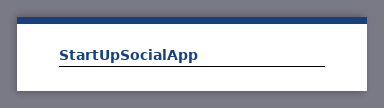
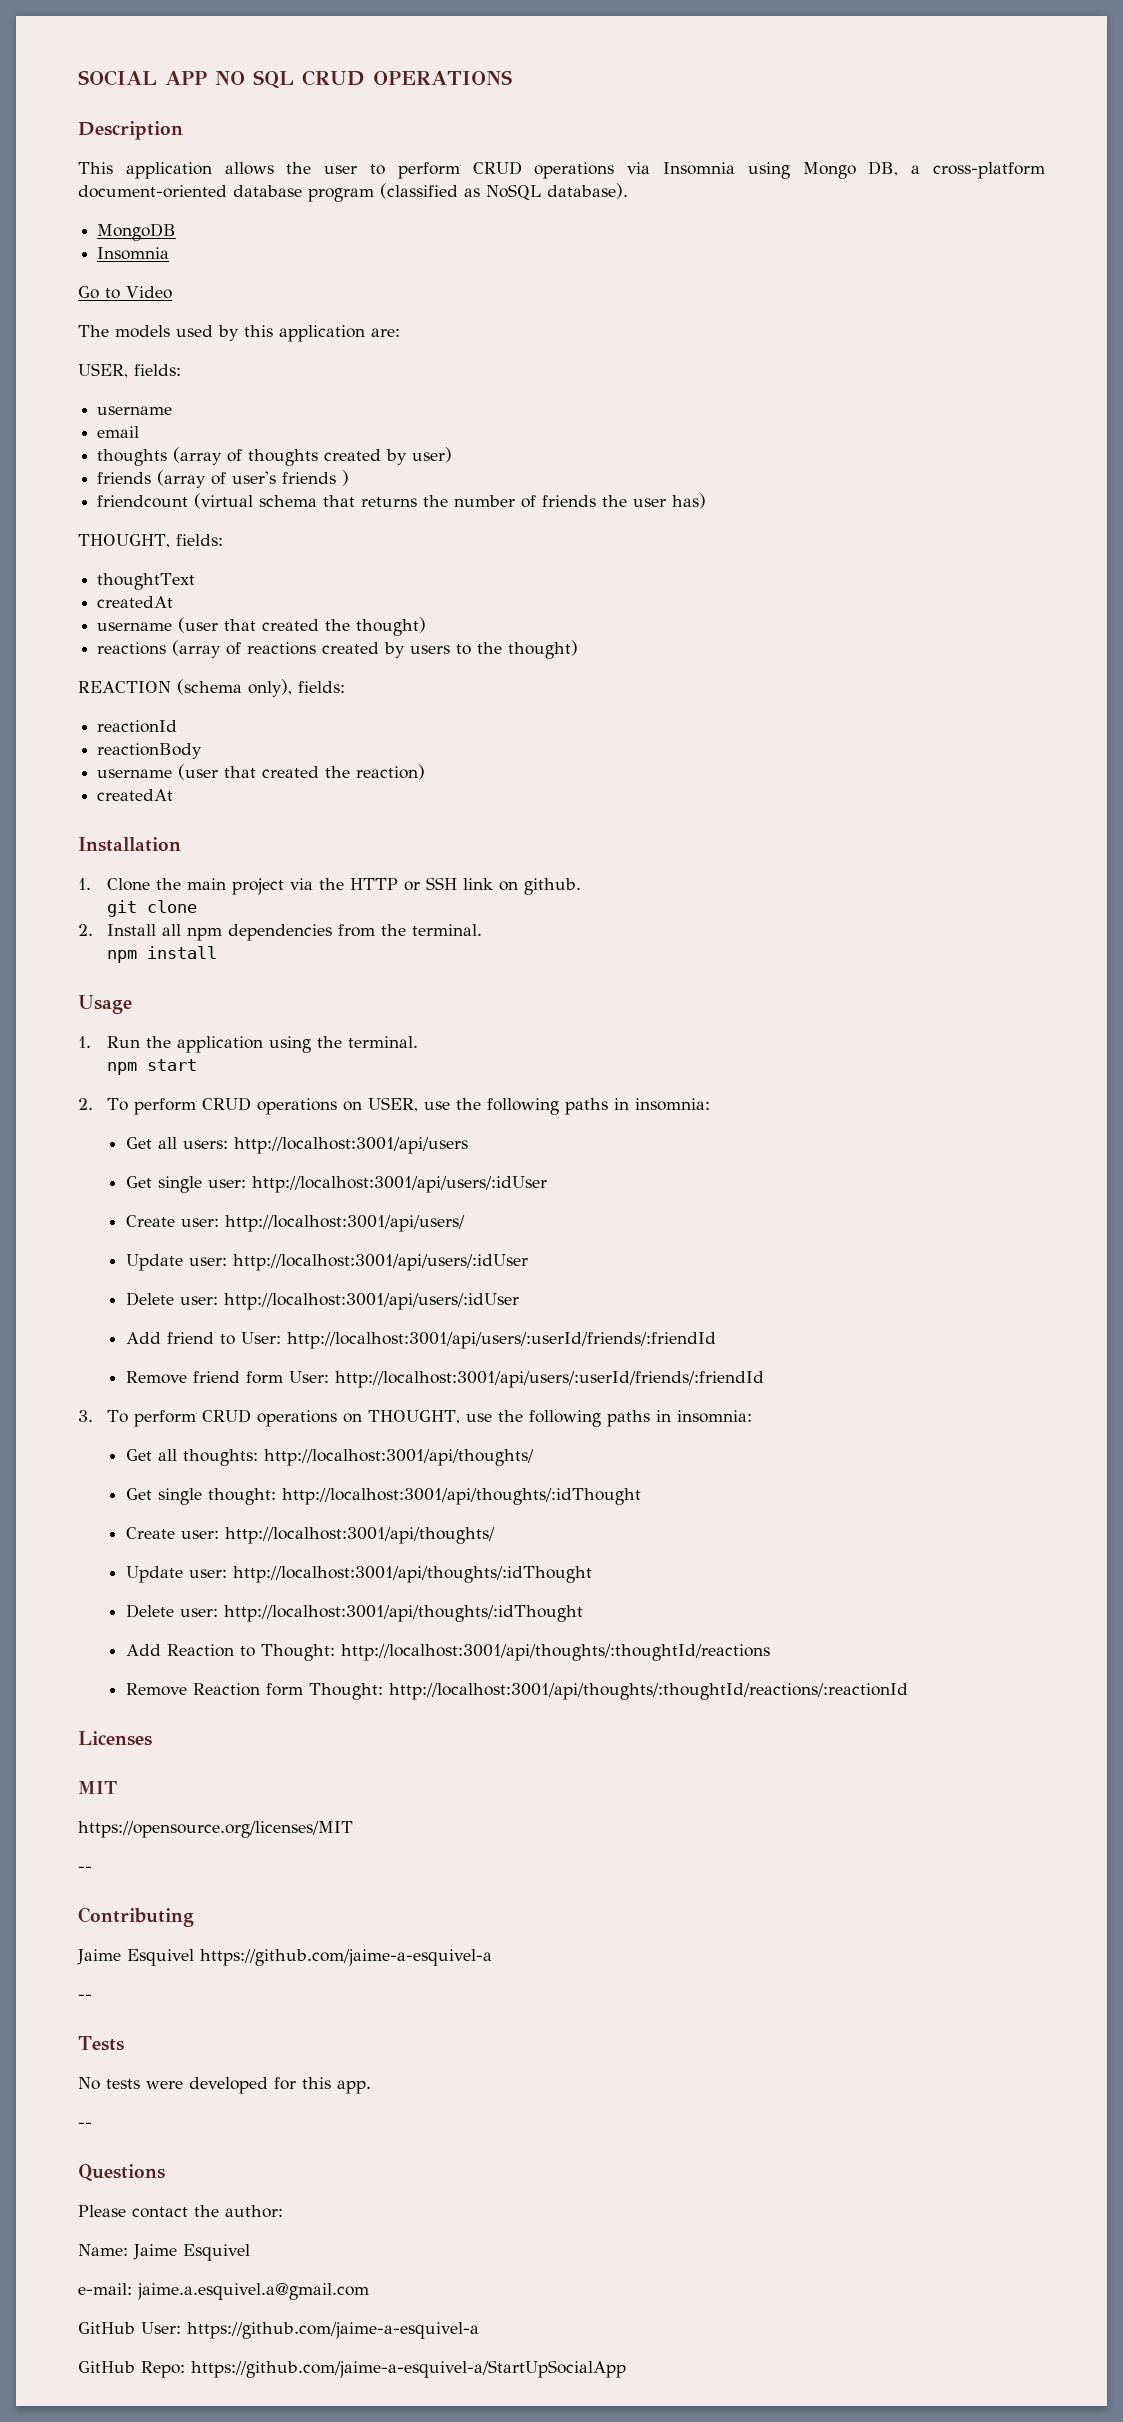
[59,49,198,63] StartUpSocialApp -> [78,70,512,89] [78,121,183,140] [78,161,1045,179] [78,183,628,202] [97,223,177,241] [97,247,170,260] [78,286,172,299] [78,325,400,342] [78,363,181,378] [97,406,173,415] [97,426,140,438] [97,447,453,466] [97,470,350,488] [97,493,707,509] [78,534,223,548] [97,573,196,590] [97,596,174,608] [97,617,427,636] [97,640,579,659] [78,679,345,697] [97,720,178,733] [97,743,203,759] [97,764,426,780] [97,789,174,801] [78,837,181,852] [78,877,581,895] [106,900,197,917] [78,924,482,941] [106,946,217,963] [78,995,132,1014] [78,1036,418,1053] [106,1059,197,1075] [78,1097,710,1115] [125,1137,468,1154] [125,1176,547,1193] [125,1215,465,1232] [125,1254,528,1271] [125,1292,519,1310] [125,1332,716,1349] [125,1371,764,1388] [78,1409,752,1427] [125,1449,534,1466] [125,1488,641,1505] [125,1527,495,1544] [125,1566,592,1583] [125,1604,583,1622] [125,1644,770,1661] [125,1683,908,1700] [78,1731,152,1746] [78,1781,117,1794] [78,1821,353,1838] [78,1866,92,1872] [78,1907,194,1927] [77,1949,492,1966] [78,1994,92,2000] [78,2036,124,2051] [78,2077,371,2094] [78,2122,92,2128] [78,2164,165,2181] [78,2205,283,2218] [78,2244,250,2261] [78,2283,369,2300] [78,2322,479,2339] [78,2360,626,2378] SOCIAL APP NO SQL CRUD OPERATIONS // Description // This application allows the user to perform CRUD operations via Insomnia using Mongo DB, a cross-platform document-oriented database program (classified as NoSQL database). // MongoDB // Insomnia // Go to Video // The models used by this application are: // USER, fields: // username // email // thoughts (array of thoughts created by user) // friends (array of user's friends ) // friendcount (virtual schema that returns the number of friends the user has) // THOUGHT, fields: // thoughtText // createdAt // username (user that created the thought) // reactions (array of reactions created by users to the thought) // REACTION (schema only), fields: // reactionId // reactionBody // username (user that created the reaction) // createdAt // Installation // 1. Clone the main project via the HTTP or SSH link on github. // git clone // 2. Install all npm dependencies from the terminal. // npm install // Usage // 1. Run the application using the terminal. // npm start // 2. To perform CRUD operations on USER, use the following paths in insomnia: // Get all users: http://localhost:3001/api/users // Get single user: http://localhost:3001/api/users/:idUser // Create user: http://localhost:3001/api/users/ // Update user: http://localhost:3001/api/users/:idUser // Delete user: http://localhost:3001/api/users/:idUser // Add friend to User: http://localhost:3001/api/users/:userId/friends/:friendId // Remove friend form User: http://localhost:3001/api/users/:userId/friends/:friendId // 3. To perform CRUD operations on THOUGHT, use the following paths in insomnia: // Get all thoughts: http://localhost:3001/api/thoughts/ // Get single thought: http://localhost:3001/api/thoughts/:idThought // Create user: http://localhost:3001/api/thoughts/ // Update user: http://localhost:3001/api/thoughts/:idThought // Delete user: http://localhost:3001/api/thoughts/:idThought // Add Reaction to Thought: http://localhost:3001/api/thoughts/:thoughtId/reactions // Remove Reaction form Thought: http://localhost:3001/api/thoughts/:thoughtId/reactions/:reactionId // Licenses // MIT // https://opensource.org/licenses/MIT // -- // Contributing // Jaime Esquivel https://github.com/jaime-a-esquivel-a // -- // Tests // No tests were developed for this app. // -- // Questions // Please contact the author: // Name: Jaime Esquivel // e-mail: jaime.a.esquivel.a@gmail.com // GitHub User: https://github.com/jaime-a-esquivel-a // GitHub Repo: https://github.com/jaime-a-esquivel-a/StartUpSocialApp

